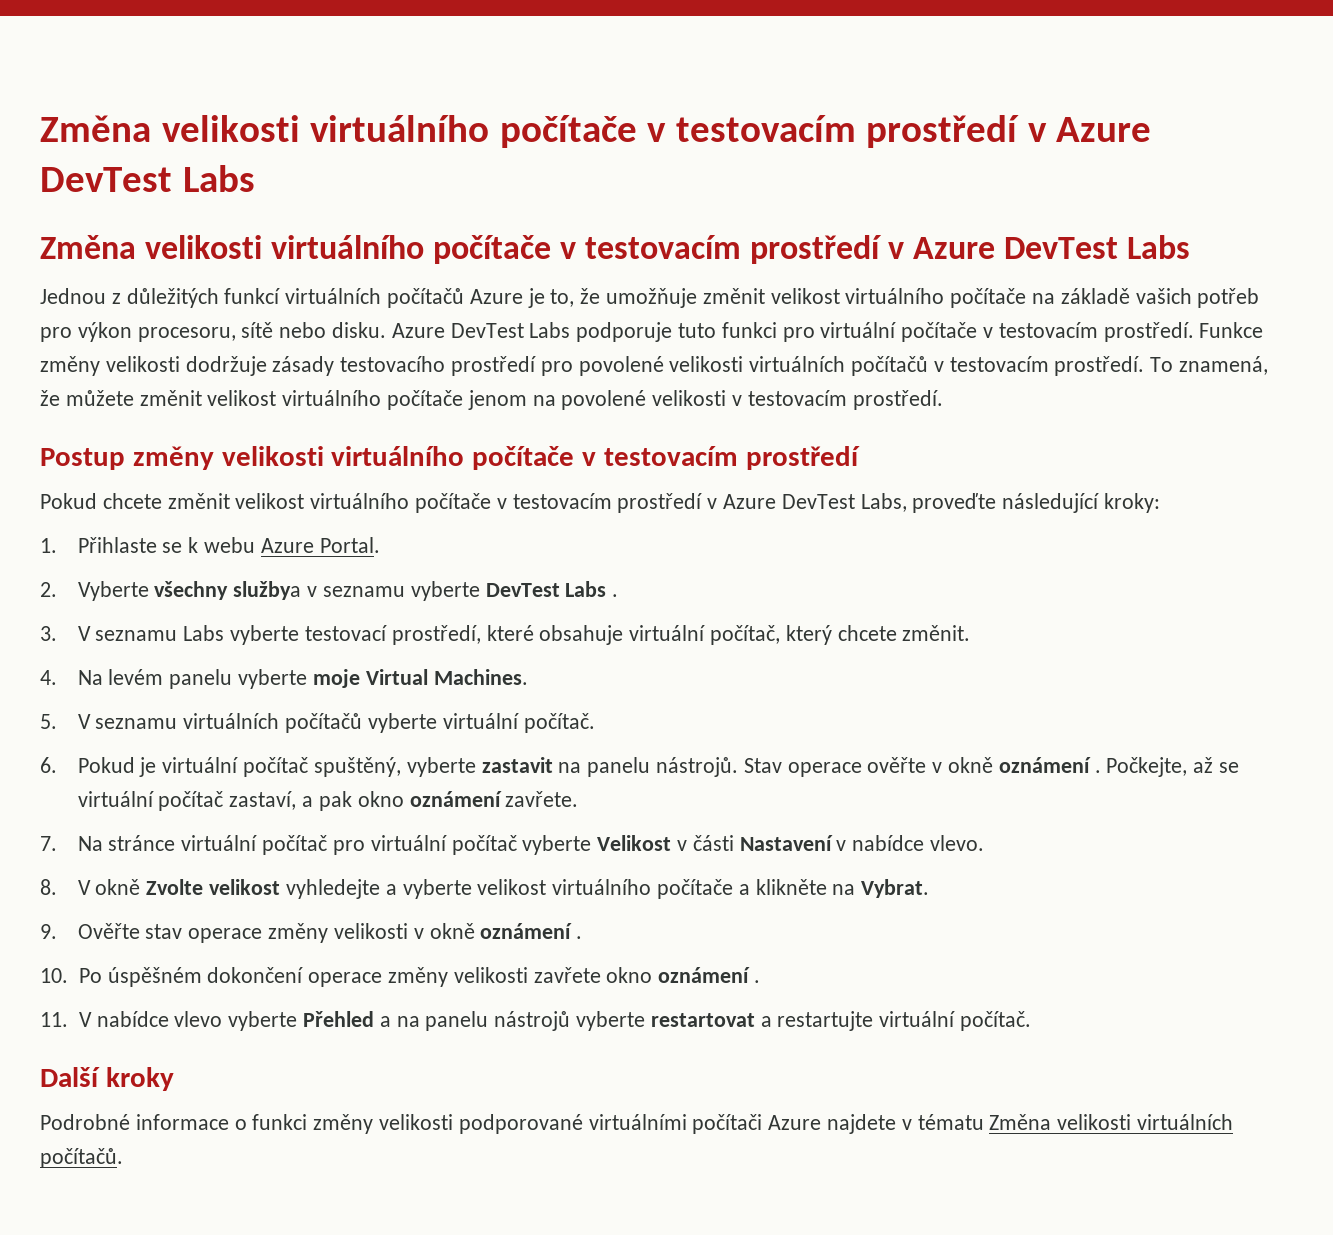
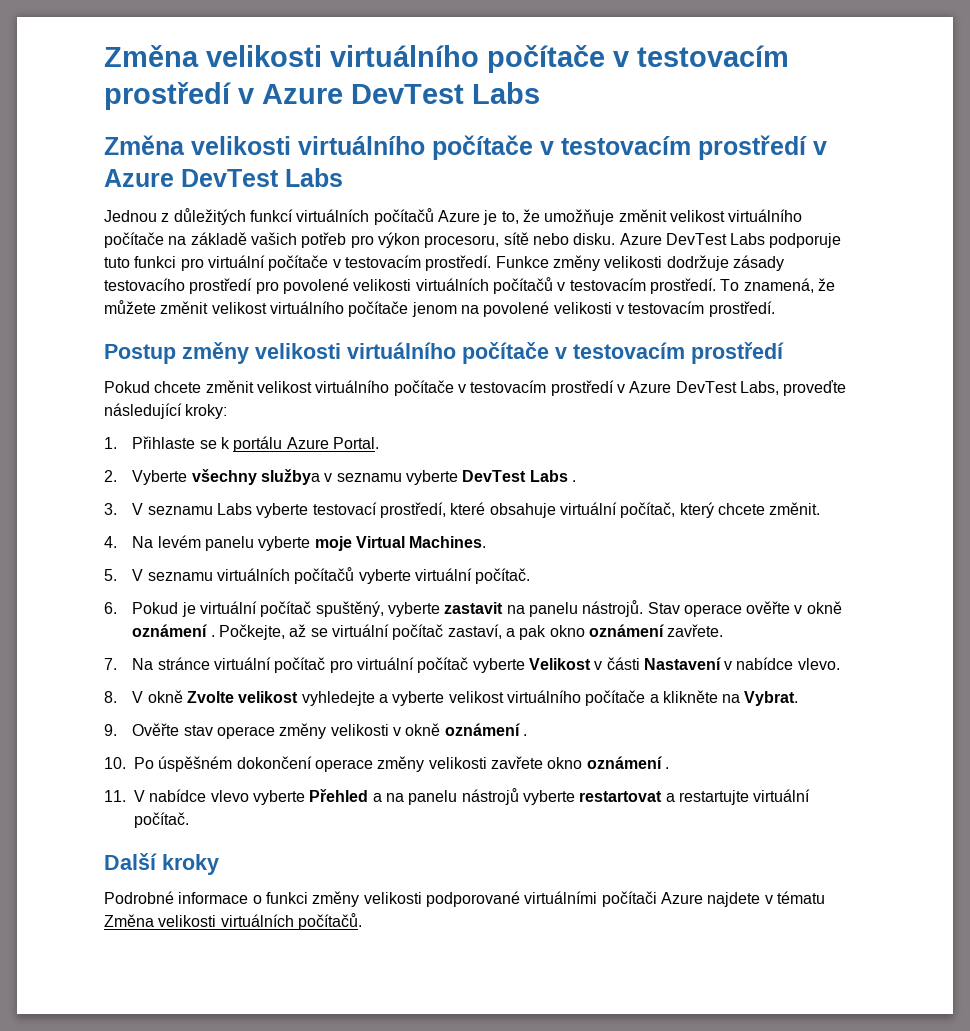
[204,537,256,553] webu -> [233,436,283,452] portálu

